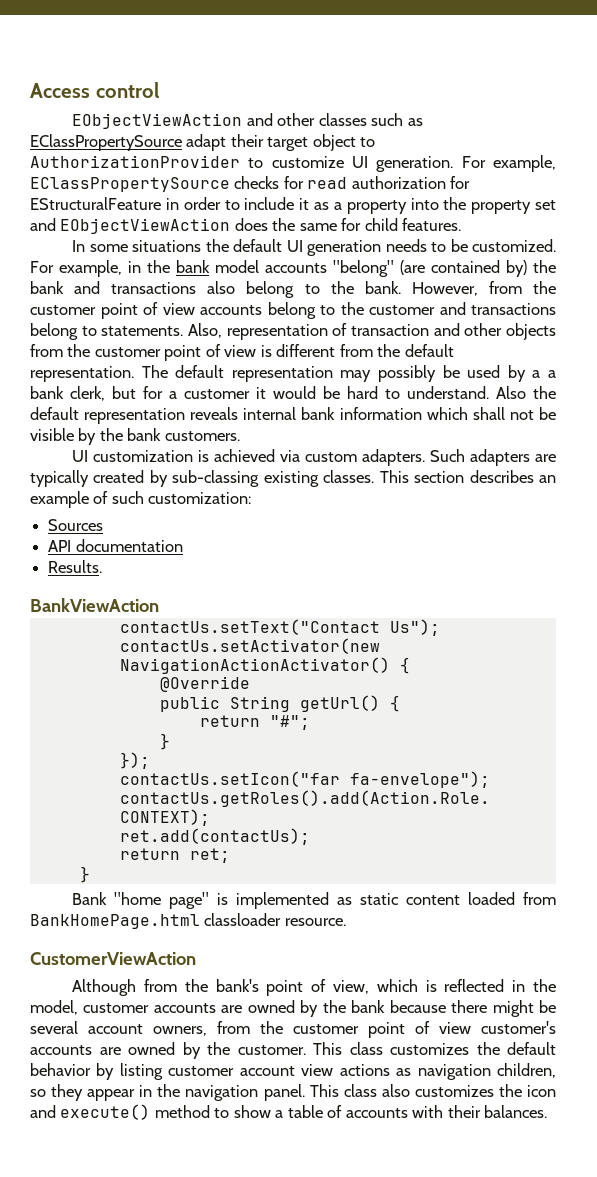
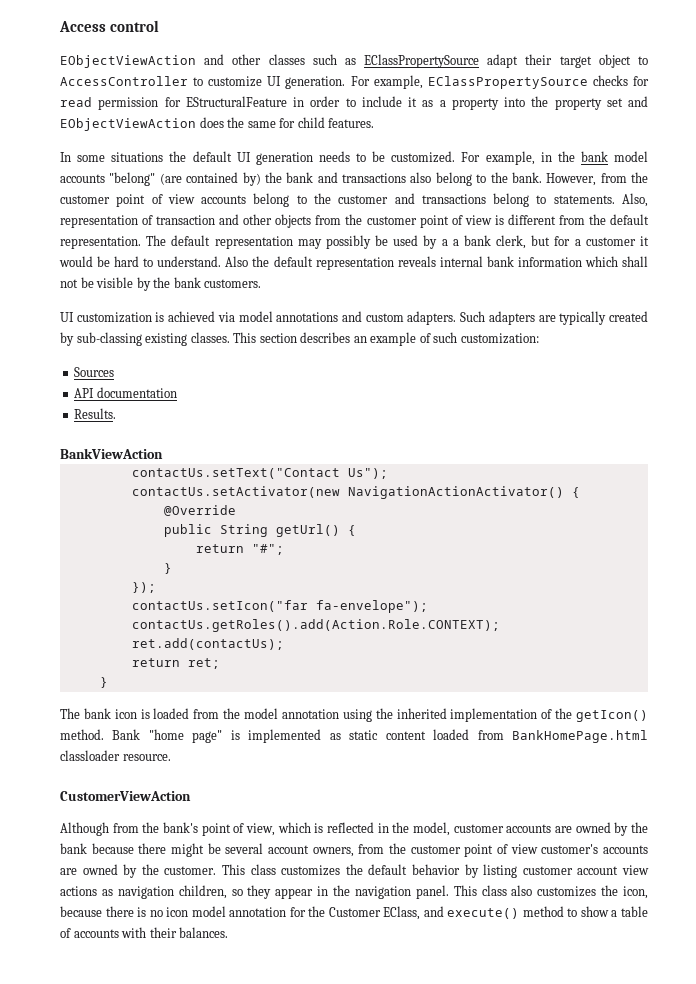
[30,155,240,168] AuthorizationProvider -> [60,76,188,86] AccessController
[351,176,446,189] authorization -> [98,97,159,110] permission
(301, 456) none -> [238,311,363,322] model annotations and
(90, 874) none -> [60,708,649,722] [60,729,104,740] The bank icon is loaded from the model annotation using the inherited implementation of the getIcon() method.
[526,1085,556,1097] icon -> [623,886,648,899] [60,906,421,920] icon, because there is no icon model annotation for the Customer EClass,

